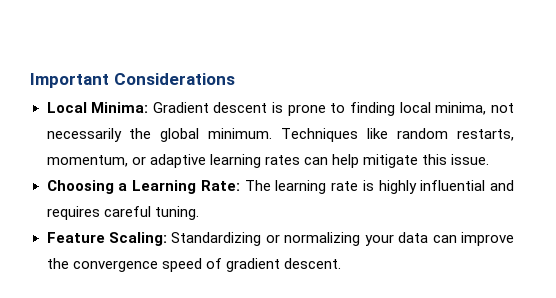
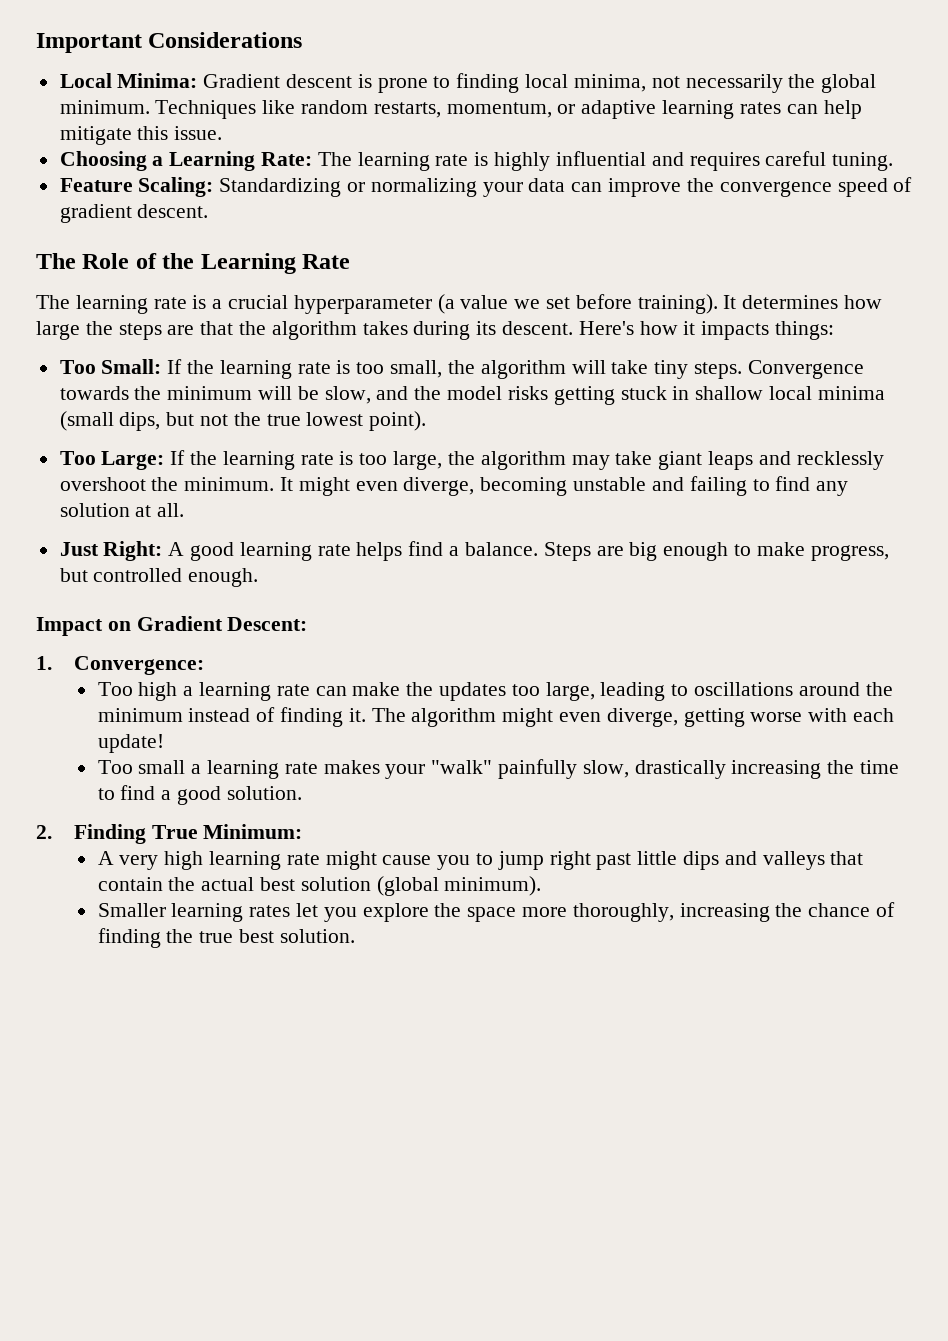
(341, 263) none -> [36,253,351,274] [36,294,883,314] [36,321,835,340] [59,359,864,379] [59,386,885,405] [59,411,427,431] [59,450,884,470] [59,476,849,496] [59,503,185,517] [59,541,889,561] [59,568,259,587] [36,616,308,636] [36,656,204,675] [97,682,893,701] [97,707,894,727] [97,734,164,753] [97,759,899,779] [97,785,302,805] [36,824,303,844] [97,851,864,870] [97,876,542,896] [97,902,895,922] [97,928,355,948] // The Role of the Learning Rate // The learning rate is a crucial hyperparameter (a value we set before training). It determines how large the steps are that the algorithm takes during its descent. Here's how it impacts things: // Too Small: If the learning rate is too small, the algorithm will take tiny steps. Convergence towards the minimum will be slow, and the model risks getting stuck in shallow local minima (small dips, but not the true lowest point). // Too Large: If the learning rate is too large, the algorithm may take giant leaps and recklessly overshoot the minimum. It might even diverge, becoming unstable and failing to find any solution at all. // Just Right: A good learning rate helps find a balance. Steps are big enough to make progress, but controlled enough. // Impact on Gradient Descent: // 1. Convergence: // Too high a learning rate can make the updates too large, leading to oscillations around the minimum instead of finding it. The algorithm might even diverge, getting worse with each update! // Too small a learning rate makes your "walk" painfully slow, drastically increasing the time to find a good solution. // 2. Finding True Minimum: // A very high learning rate might cause you to jump right past little dips and valleys that contain the actual best solution (global minimum). // Smaller learning rates let you explore the space more thoroughly, increasing the chance of finding the true best solution.

